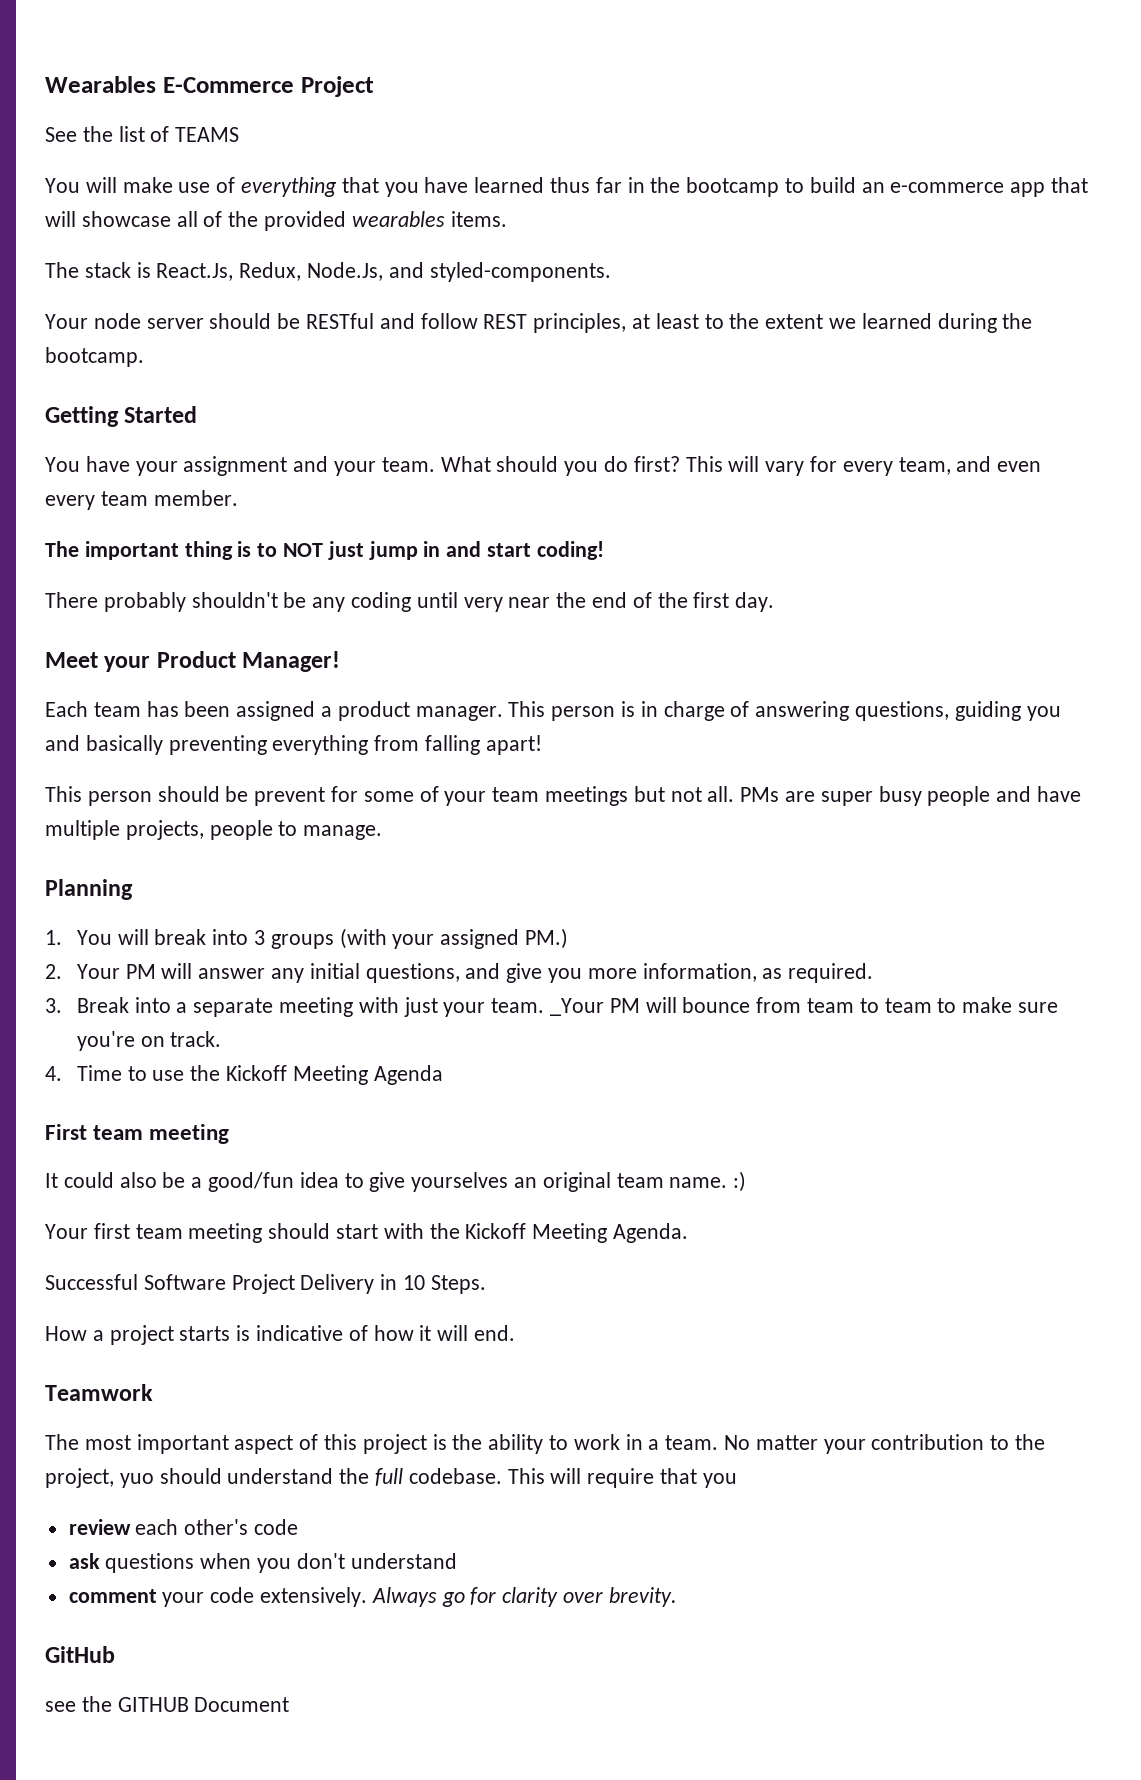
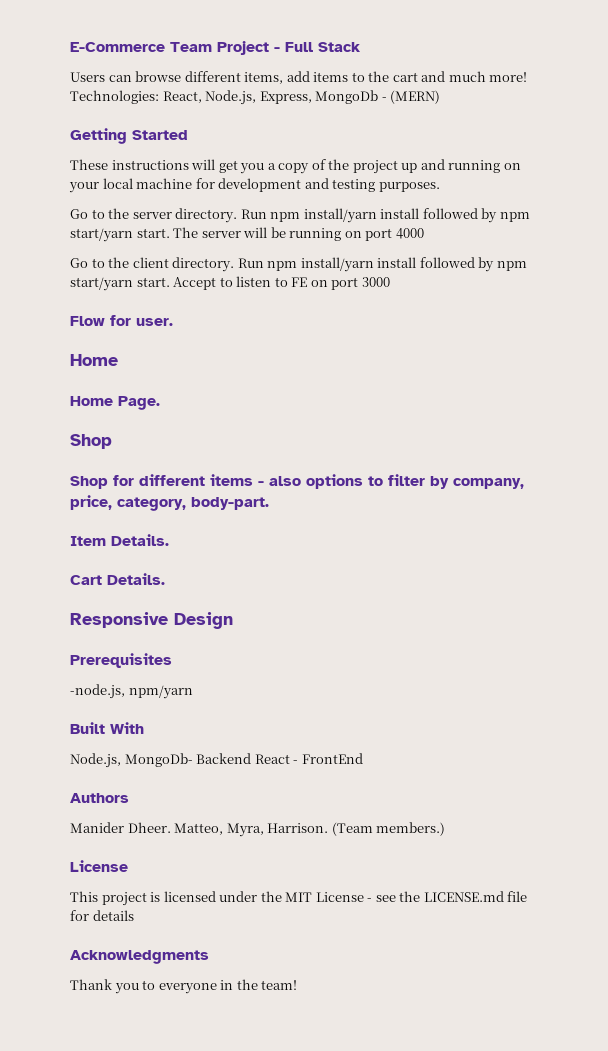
[45,76,374,97] [45,126,240,142] [45,177,1089,197] [45,211,507,231] [45,262,611,282] [45,313,1033,333] [45,347,144,367] [45,406,198,427] [45,456,1042,476] [45,490,238,510] [45,541,604,560] [45,592,775,612] [45,651,341,672] [45,701,1061,721] [45,735,542,755] [45,786,1082,806] [45,820,383,840] [45,879,133,900] [45,928,569,949] [45,963,874,983] [45,997,1059,1017] [76,1031,222,1051] [45,1065,443,1085] [45,1124,230,1144] [45,1171,747,1192] [45,1223,689,1243] [45,1274,486,1294] [45,1325,516,1345] [45,1384,153,1401] [45,1434,1046,1454] [45,1468,737,1488] [68,1519,299,1535] [68,1553,457,1573] [68,1587,677,1607] [45,1646,115,1663] [45,1696,290,1712] Wearables E-Commerce Project // See the list of TEAMS // You will make use of everything that you have learned thus far in the bootcamp to build an e-commerce app that will showcase all of the provided wearables items. // The stack is React.Js, Redux, Node.Js, and styled-components. // Your node server should be RESTful and follow REST principles, at least to the extent we learned during the bootcamp. // Getting Started // You have your assignment and your team. What should you do first? This will vary for every team, and even every team member. // The important thing is to NOT just jump in and start coding! // There probably shouldn't be any coding until very near the end of the first day. // Meet your Product Manager! // Each team has been assigned a product manager. This person is in charge of answering questions, guiding you and basically preventing everything from falling apart! // This person should be prevent for some of your team meetings but not all. PMs are super busy people and have multiple projects, people to manage. // Planning // 1. You will break into 3 groups (with your assigned PM.) // 2. Your PM will answer any initial questions, and give you more information, as required. // 3. Break into a separate meeting with just your team. _Your PM will bounce from team to team to make sure you're on track. // 4. Time to use the Kickoff Meeting Agenda // First team meeting // It could also be a good/fun idea to give yourselves an original team name. :) // Your first team meeting should start with the Kickoff Meeting Agenda. // Successful Software Project Delivery in 10 Steps. // How a project starts is indicative of how it will end. // Teamwork // The most important aspect of this project is the ability to work in a team. No matter your contribution to the project, yuo should understand the full codebase. This will require that you // review each other's code // ask questions when you don't understand // comment your code extensively. Always go for clarity over brevity. // GitHub // see the GITHUB Document -> [70,41,361,55] [70,71,528,84] [70,90,441,105] [70,128,188,144] [70,159,521,174] [69,178,440,193] [70,208,530,223] [70,227,424,242] [70,257,527,272] [70,276,390,291] [70,315,173,326] [70,354,118,366] [70,396,160,410] [70,434,112,449] [70,474,524,489] [70,495,269,511] [70,534,169,546] [70,573,165,585] [70,612,233,629] [70,653,172,668] [70,684,193,699] [70,722,144,734] [70,753,363,768] [70,793,129,803] [70,822,446,837] [70,860,128,872] [70,891,528,906] [70,910,134,921] [70,950,209,964] [70,979,298,994] E-Commerce Team Project - Full Stack // Users can browse different items, add items to the cart and much more! Technologies: React, Node.js, Express, MongoDb - (MERN) // Getting Started // These instructions will get you a copy of the project up and running on your local machine for development and testing purposes. // Go to the server directory. Run npm install/yarn install followed by npm start/yarn start. The server will be running on port 4000 // Go to the client directory. Run npm install/yarn install followed by npm start/yarn start. Accept to listen to FE on port 3000 // Flow for user. // Home // Home Page. // Shop // Shop for different items - also options to filter by company, price, category, body-part. // Item Details. // Cart Details. // Responsive Design // Prerequisites // -node.js, npm/yarn // Built With // Node.js, MongoDb- Backend React - FrontEnd // Authors // Manider Dheer. Matteo, Myra, Harrison. (Team members.) // License // This project is licensed under the MIT License - see the LICENSE.md file for details // Acknowledgments // Thank you to everyone in the team!

